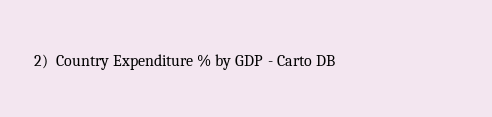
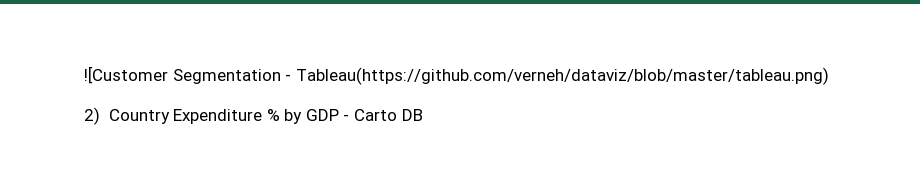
(34, 61) none -> [84,66,829,85] ![Customer Segmentation - Tableau(https://github.com/verneh/dataviz/blob/master/tableau.png) //

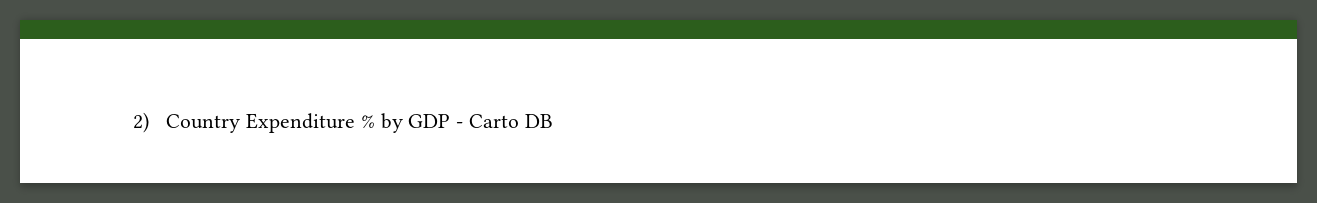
[84,66,829,85] ![Customer Segmentation - Tableau(https://github.com/verneh/dataviz/blob/master/tableau.png) // -> (133, 122) none

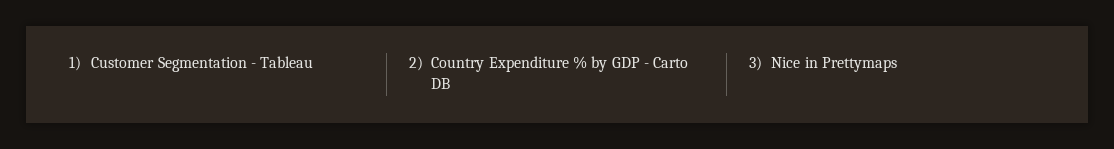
(133, 122) none -> [69,56,314,72] 1) Customer Segmentation - Tableau //
(553, 121) none -> [749,56,897,72] // 3) Nice in Prettymaps

